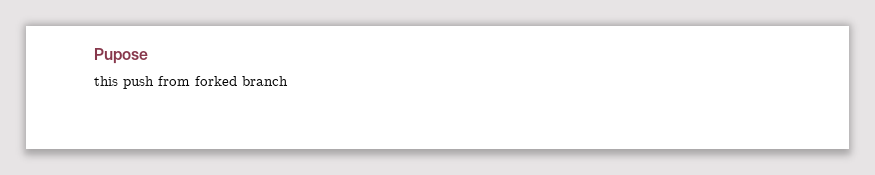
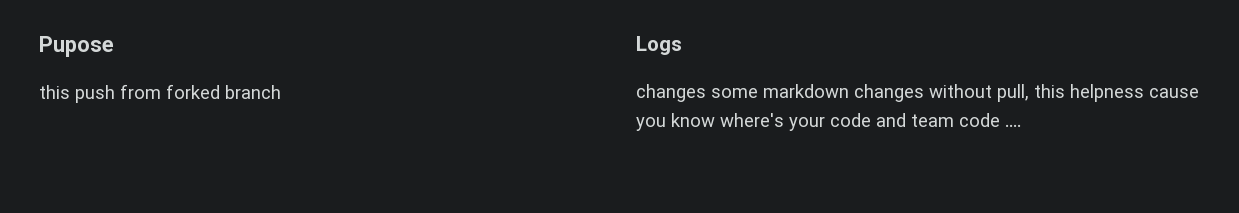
(288, 81) none -> [636,36,682,55] [636,84,1199,102] [636,113,1021,131] // Logs // changes some markdown changes without pull, this helpness cause you know where's your code and team code ....

